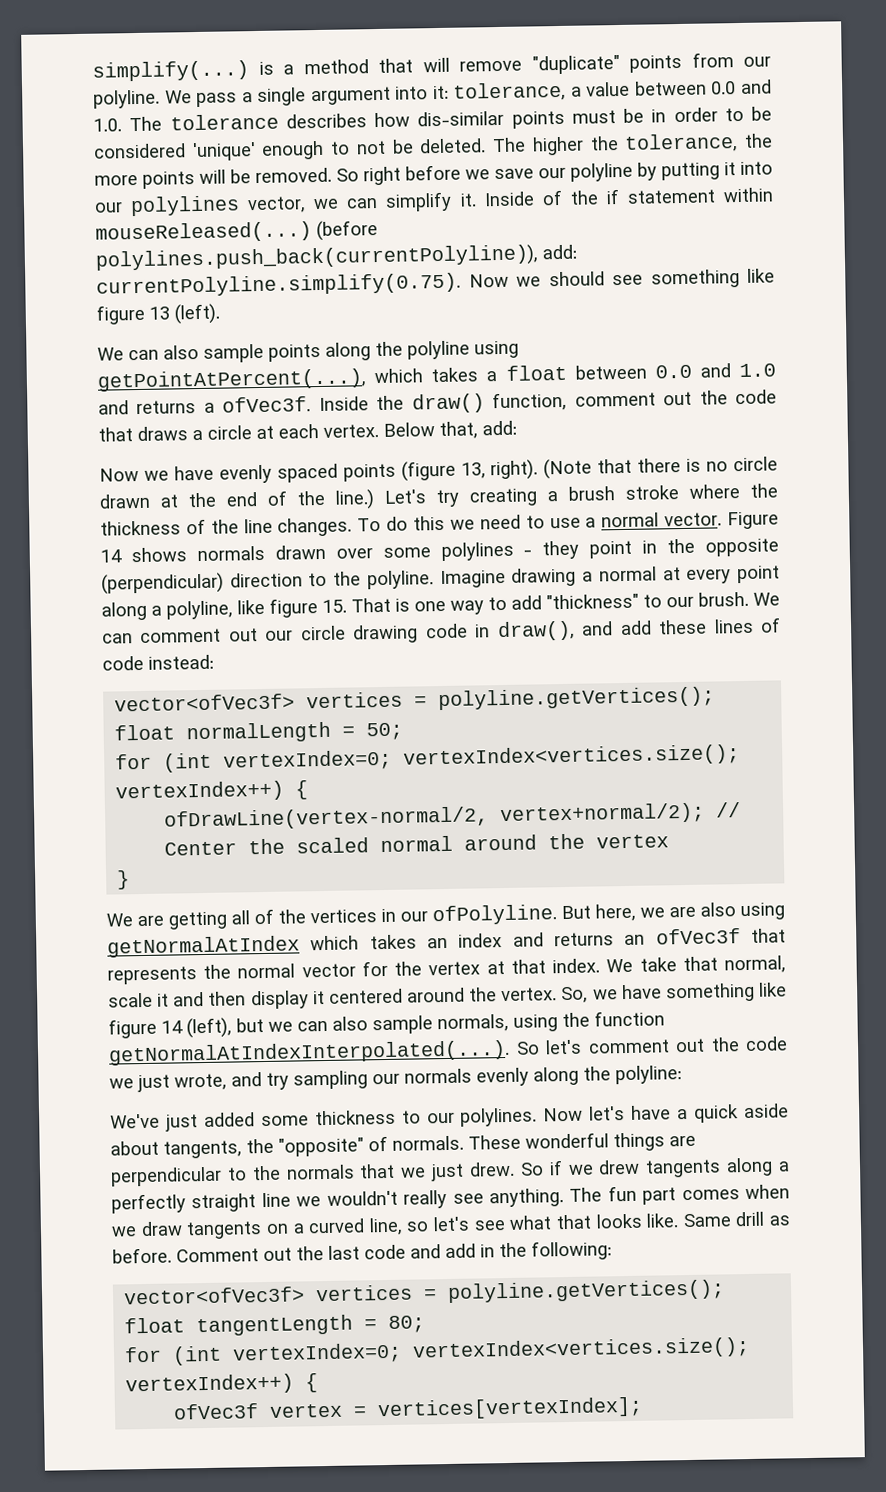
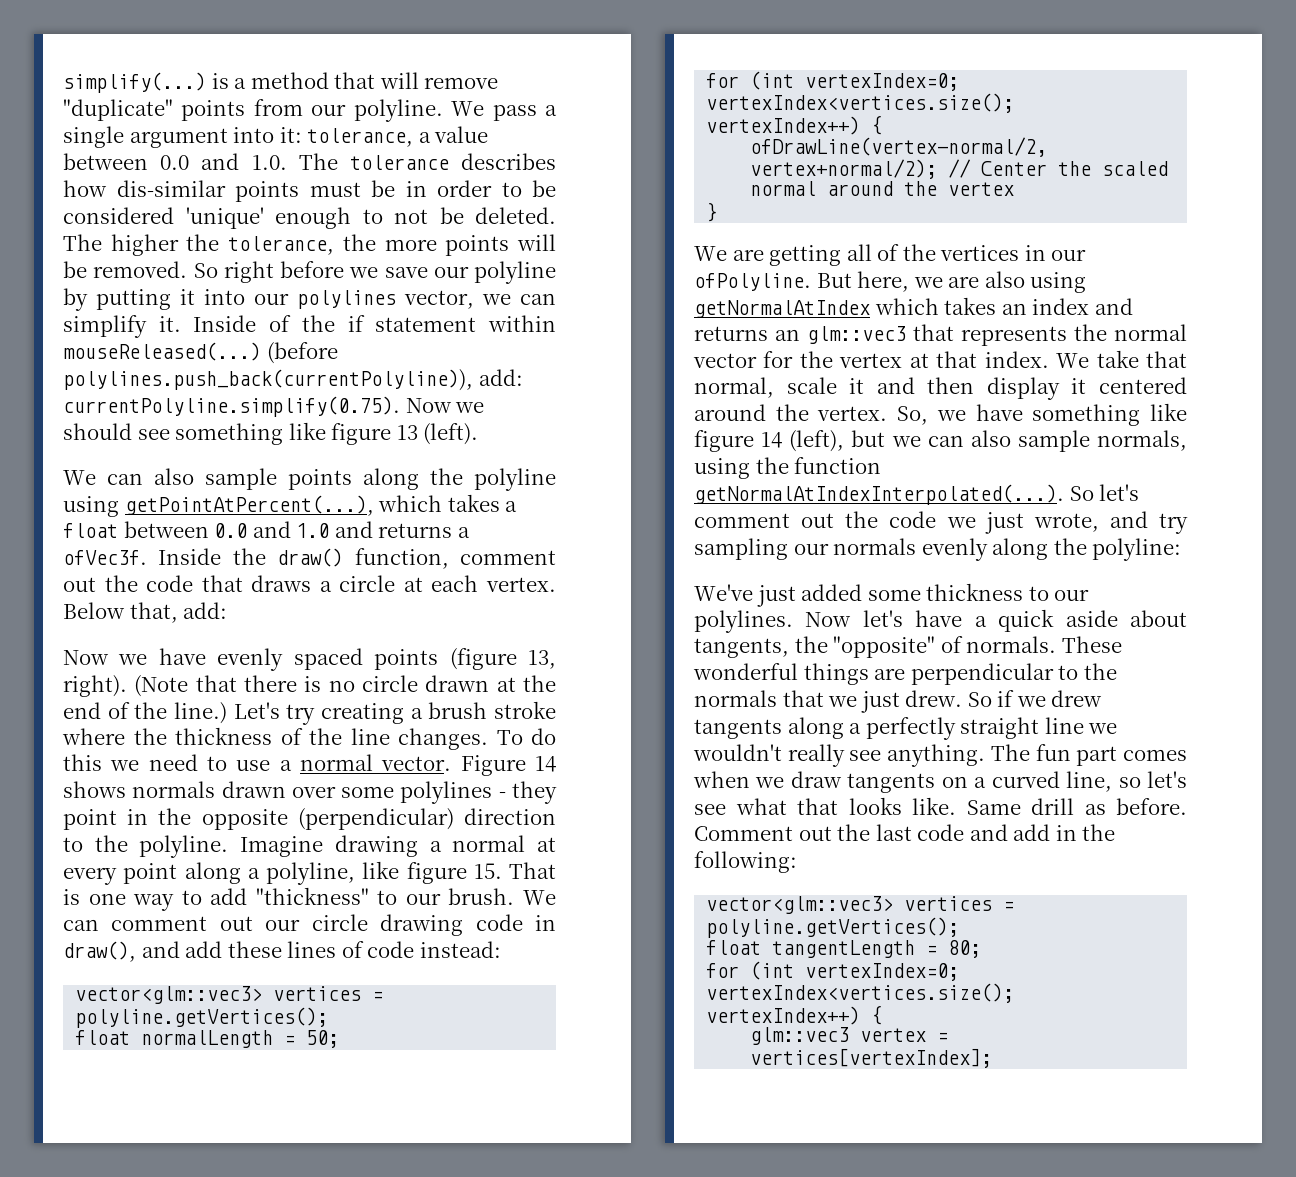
[114,693,296,712] vector<ofVec3f> -> [75,986,263,1004] vector<glm::vec3>
[655,928,741,945] ofVec3f -> [807,326,906,344] glm::vec3
[123,1286,306,1305] vector<ofVec3f> -> [706,896,894,914] vector<glm::vec3>
[173,1403,260,1420] ofVec3f -> [750,1027,850,1045] glm::vec3

